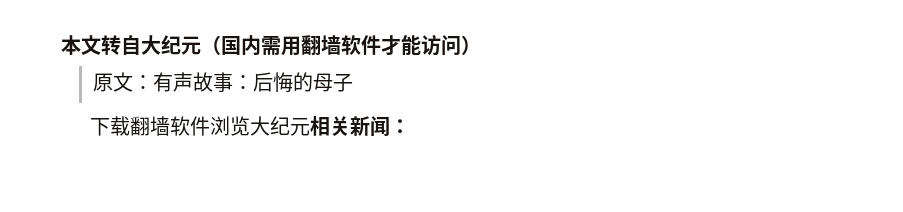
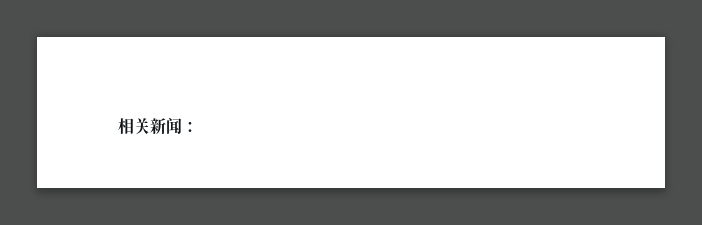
[61,35,481,56] [93,72,354,93] [90,116,311,136] 本文转自大纪元（国内需用翻墙软件才能访问） // 原文：有声故事：后悔的母子 // 下载翻墙软件浏览大纪元 -> (118, 126) none

